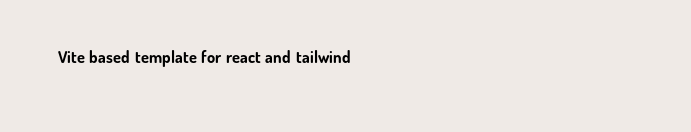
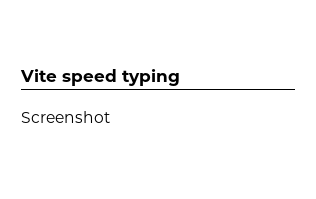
[89,50,351,67] based template for react and tailwind -> [62,69,180,86] [21,111,110,123] speed typing // Screenshot

